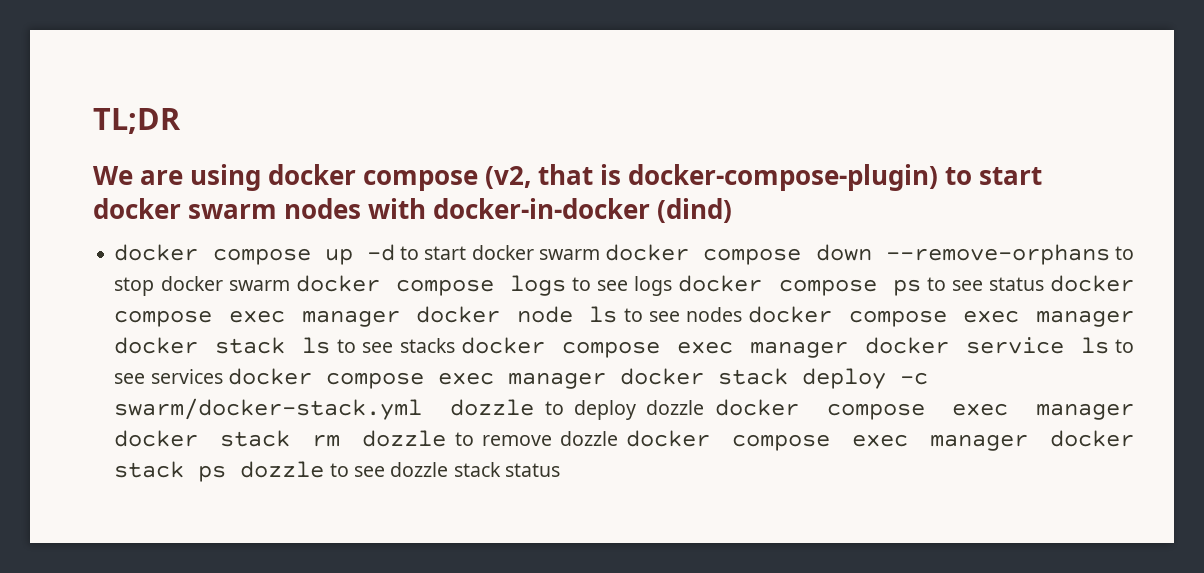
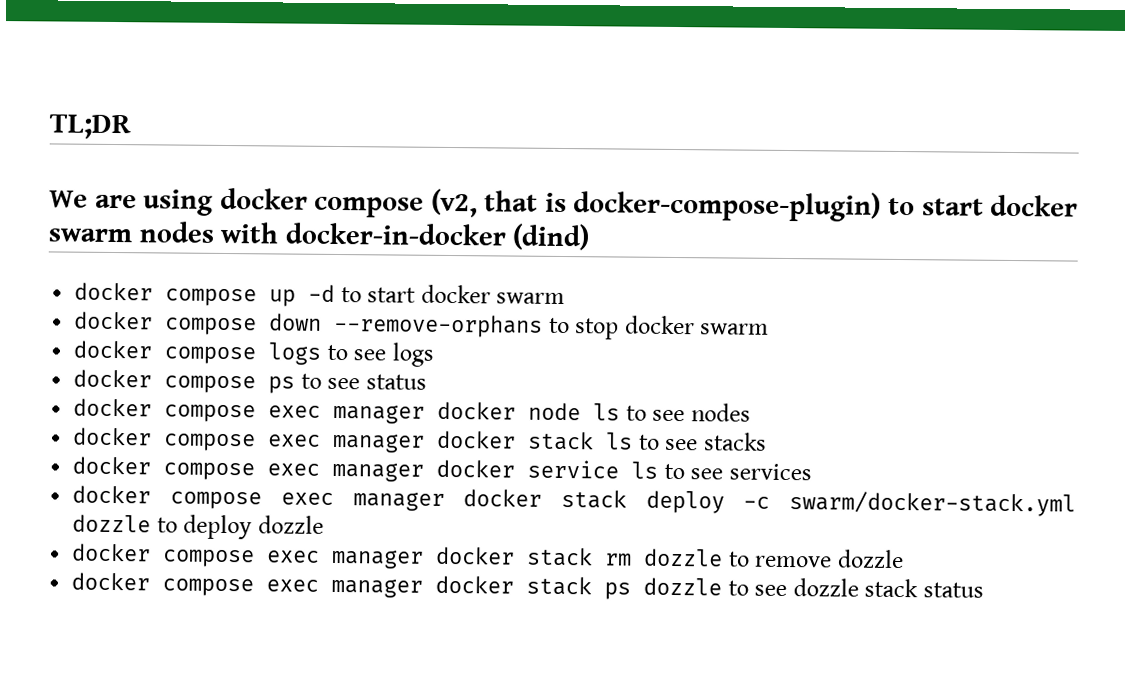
(601, 254) none -> (566, 298) //
(290, 285) none -> (770, 329) //
(673, 286) none -> (434, 354) //
(1044, 284) none -> (427, 382) //
(743, 314) none -> (751, 412) //
(455, 345) none -> (767, 441) //
(223, 376) none -> (812, 472) //
(705, 407) none -> (324, 524) //
(619, 438) none -> (904, 559) //

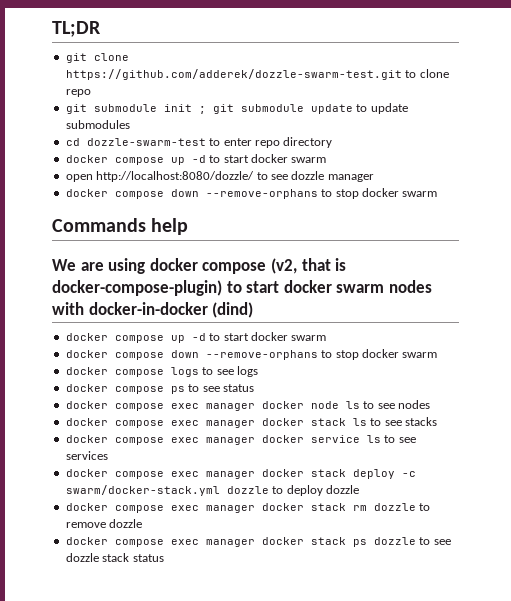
(131, 127) none -> [65,53,129,63] [65,69,449,80] [65,89,91,97] [65,103,408,114] [65,120,130,129] [65,137,333,148] [65,154,327,165] [65,171,374,182] [65,188,438,199] [52,218,189,235] // git clone https://github.com/adderek/dozzle-swarm-test.git to clone repo // git submodule init ; git submodule update to update submodules // cd dozzle-swarm-test to enter repo directory // docker compose up -d to start docker swarm // open http://localhost:8080/dozzle/ to see dozzle manager // docker compose down --remove-orphans to stop docker swarm // Commands help

